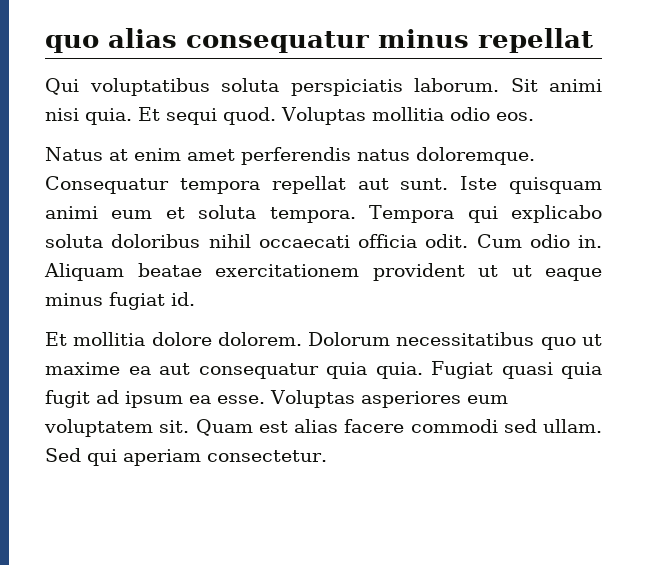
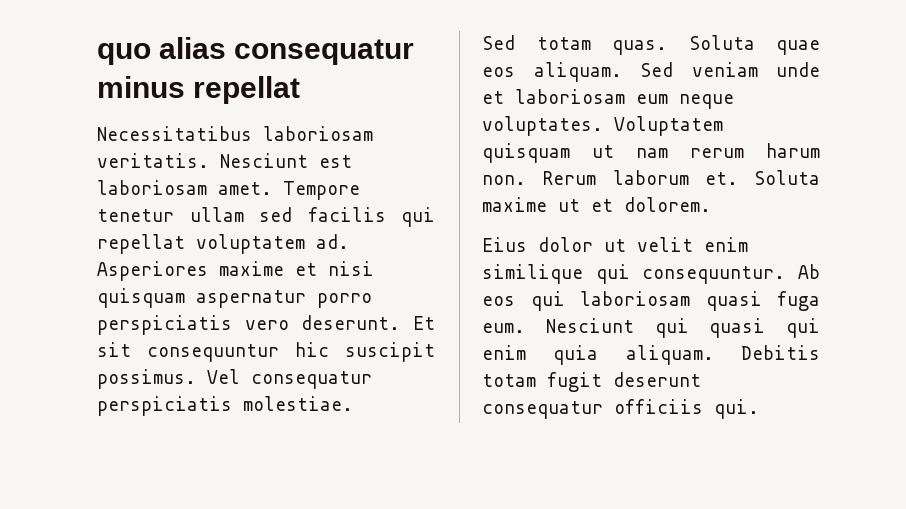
[45,78,602,96] [45,107,534,125] [45,147,535,165] [45,176,602,194] [45,205,602,223] [45,234,602,248] [44,263,602,281] [45,292,195,310] [45,332,602,350] [45,361,602,379] [45,390,508,408] [44,419,602,437] [45,448,327,466] Qui voluptatibus soluta perspiciatis laborum. Sit animi nisi quia. Et sequi quod. Voluptas mollitia odio eos. // Natus at enim amet perferendis natus doloremque. Consequatur tempora repellat aut sunt. Iste quisquam animi eum et soluta tempora. Tempora qui explicabo soluta doloribus nihil occaecati officia odit. Cum odio in. Aliquam beatae exercitationem provident ut ut eaque minus fugiat id. // Et mollitia dolore dolorem. Dolorum necessitatibus quo ut maxime ea aut consequatur quia quia. Fugiat quasi quia fugit ad ipsum ea esse. Voluptas asperiores eum voluptatem sit. Quam est alias facere commodi sed ullam. Sed qui aperiam consectetur. -> [97,126,373,141] [97,153,352,168] [97,180,360,200] [97,207,435,227] [97,234,349,254] [97,261,374,281] [97,288,372,308] [97,315,435,335] [97,342,435,362] [97,369,372,389] [97,396,353,416] [482,35,820,55] [482,62,820,82] [482,89,734,109] [482,116,723,136] [482,143,820,163] [482,170,820,185] [482,197,711,212] [482,237,748,252] [482,264,820,284] [482,291,820,311] [482,318,820,338] [482,345,820,365] [482,372,701,392] [482,399,759,419] Necessitatibus laboriosam veritatis. Nesciunt est laboriosam amet. Tempore tenetur ullam sed facilis qui repellat voluptatem ad. Asperiores maxime et nisi quisquam aspernatur porro perspiciatis vero deserunt. Et sit consequuntur hic suscipit possimus. Vel consequatur perspiciatis molestiae. // Sed totam quas. Soluta quae eos aliquam. Sed veniam unde et laboriosam eum neque voluptates. Voluptatem quisquam ut nam rerum harum non. Rerum laborum et. Soluta maxime ut et dolorem. // Eius dolor ut velit enim similique qui consequuntur. Ab eos qui laboriosam quasi fuga eum. Nesciunt qui quasi qui enim quia aliquam. Debitis totam fugit deserunt consequatur officiis qui.

